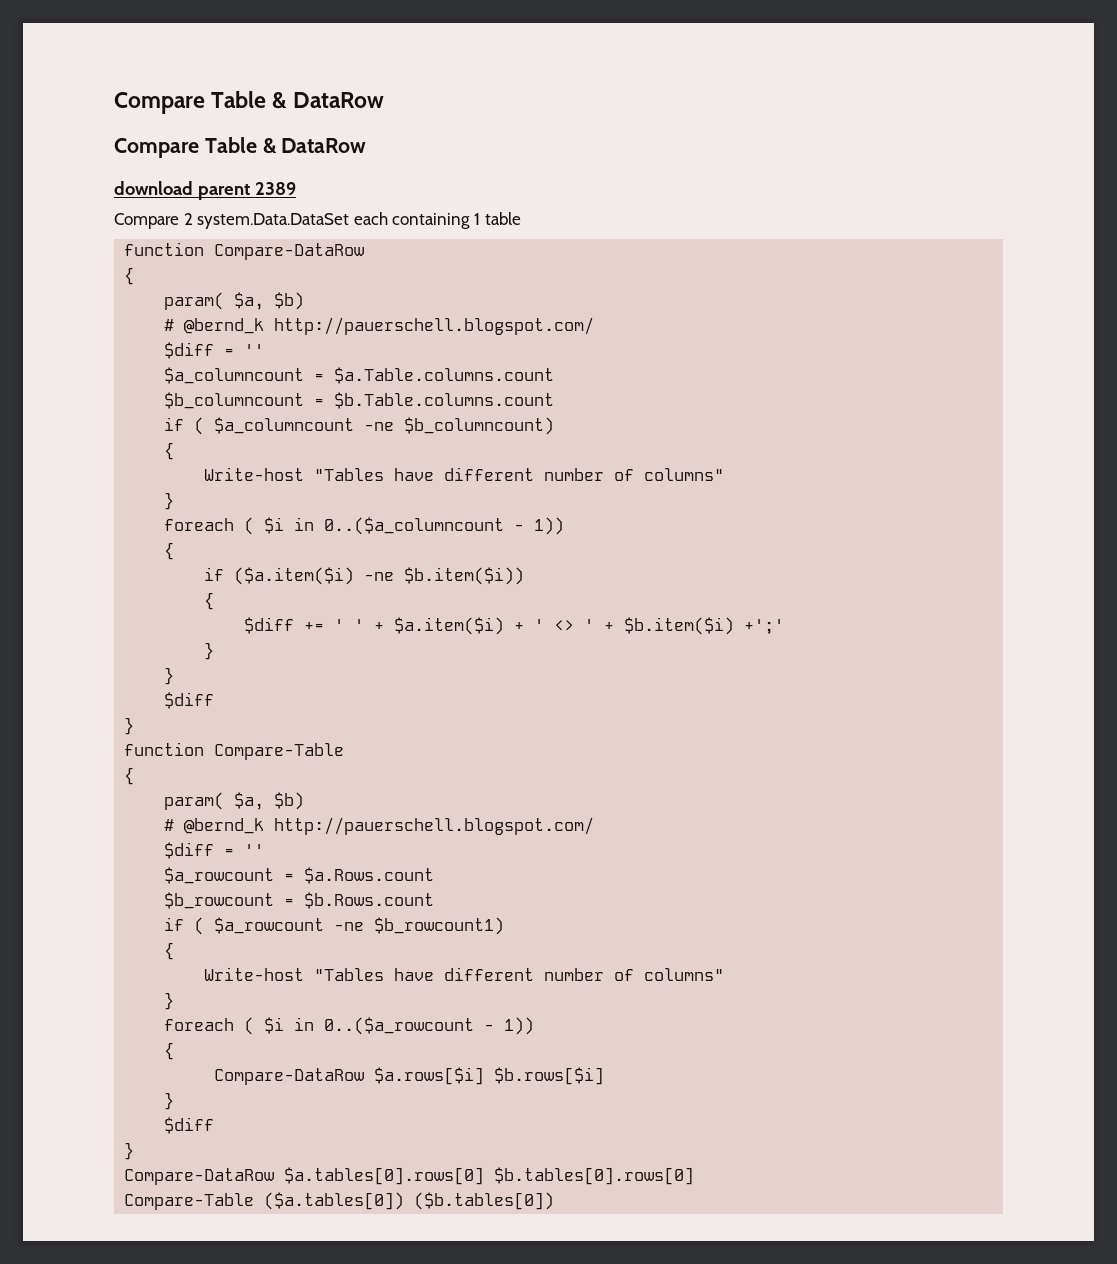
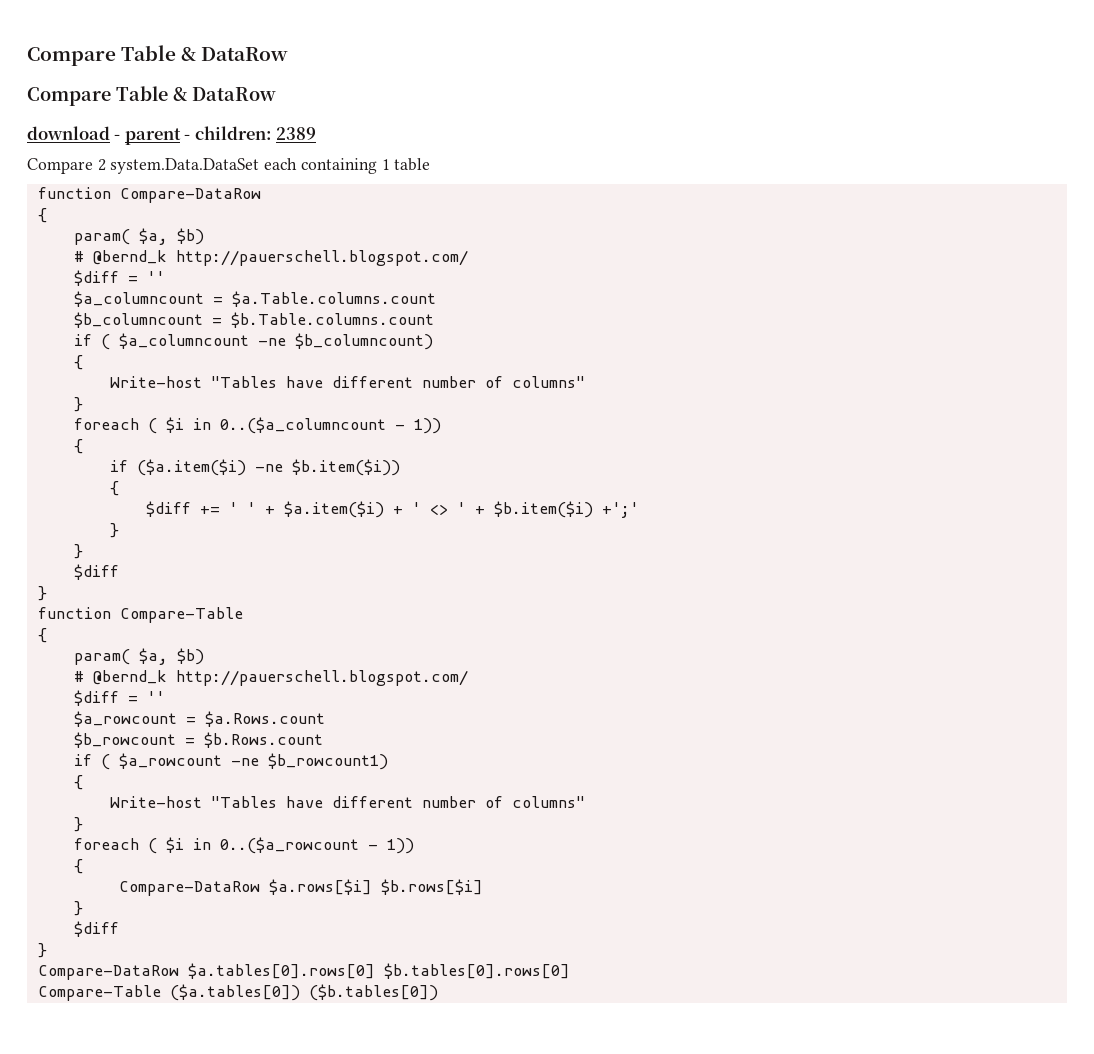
[197,184,250,200] parent -> [114,126,272,145] - parent - children:

